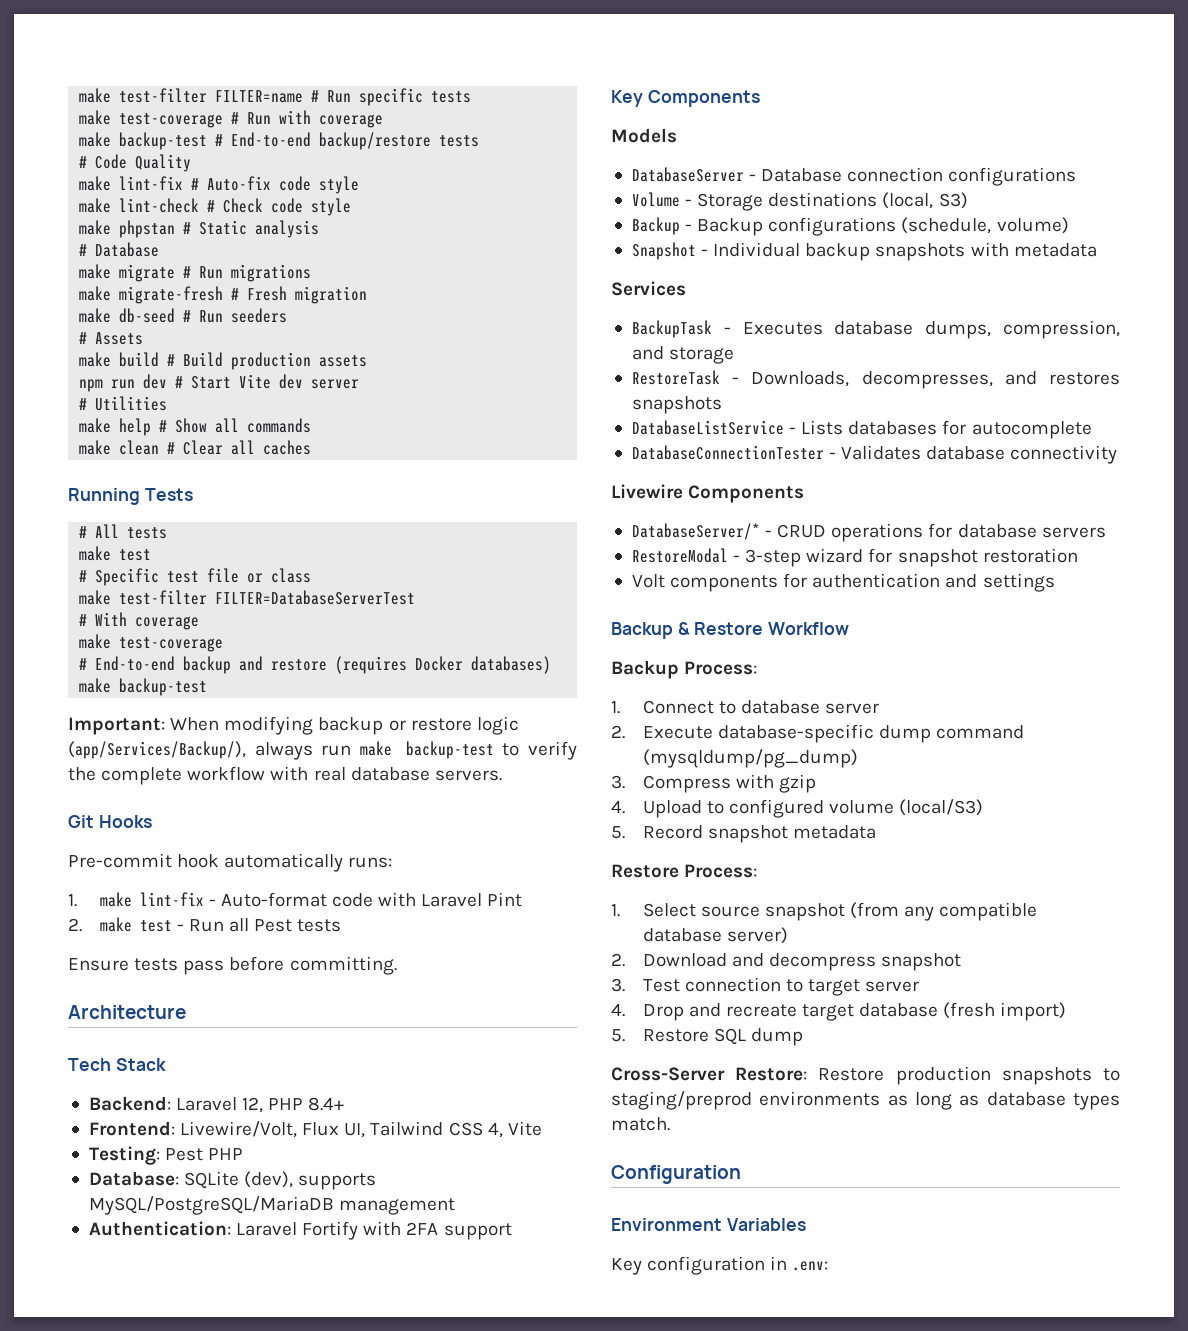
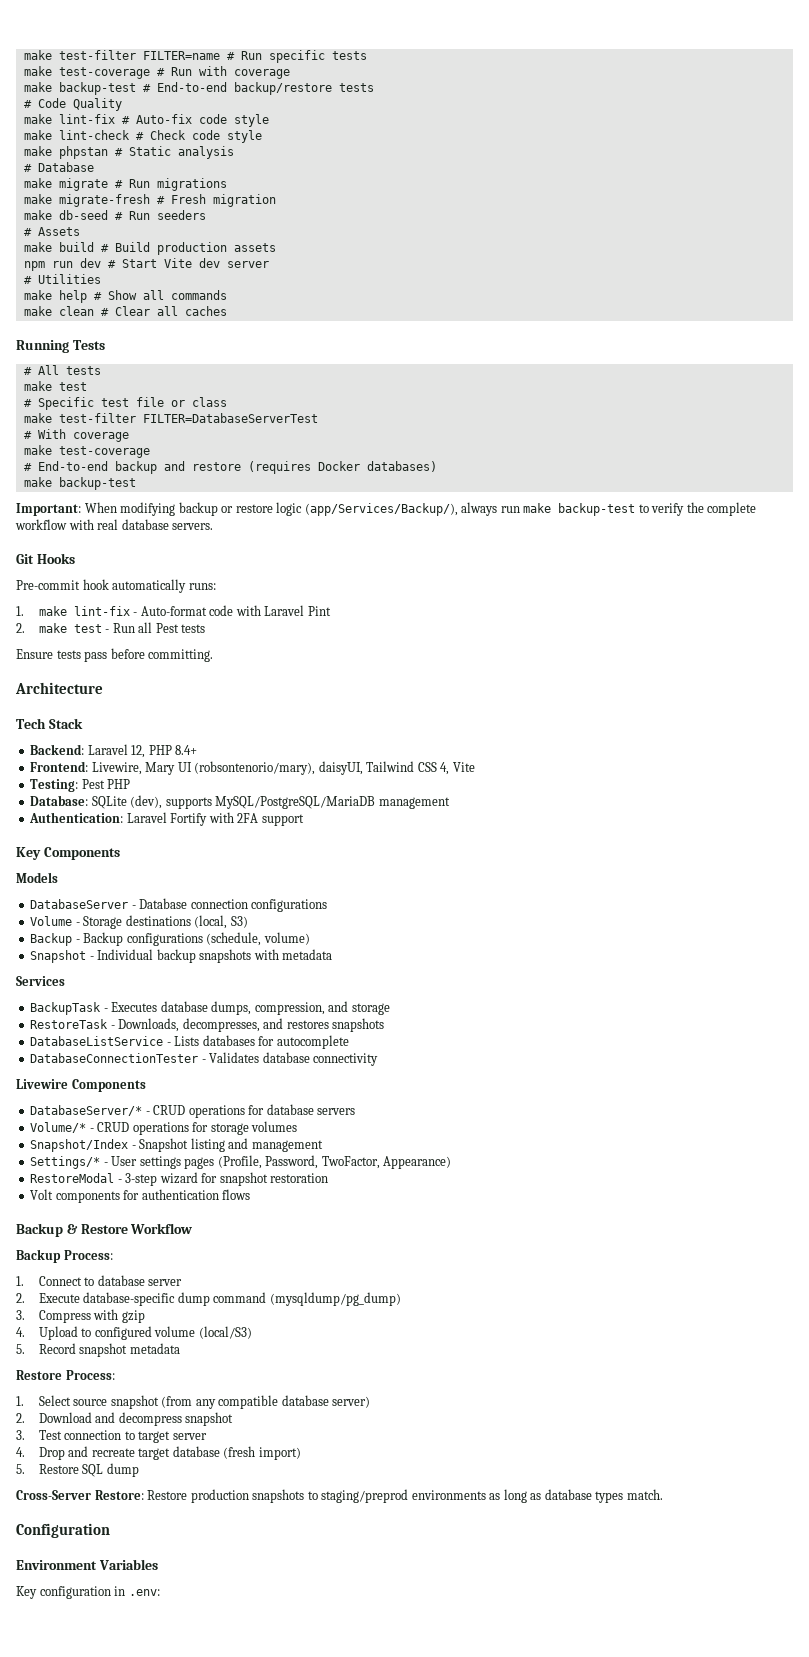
[180,1121,366,1138] Livewire/Volt, Flux UI, -> [91,761,363,775] Livewire, Mary UI (robsontenorio/mary), daisyUI,
(1106, 532) none -> [30,1121,298,1135] [30,1138,323,1152] [30,1155,452,1169] // Volume/* - CRUD operations for storage volumes // Snapshot/Index - Snapshot listing and management // Settings/* - User settings pages (Profile, Password, TwoFactor, Appearance)
[945,573,1055,592] and settings -> [222,1189,251,1200] flows

